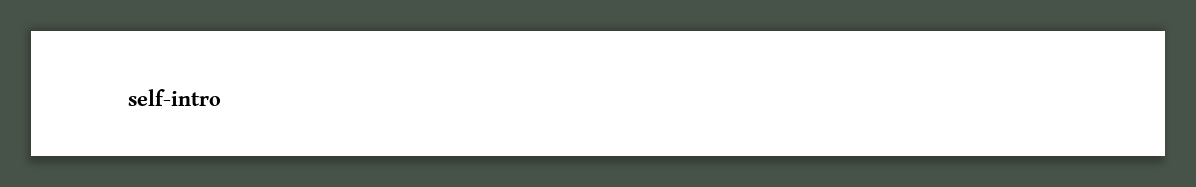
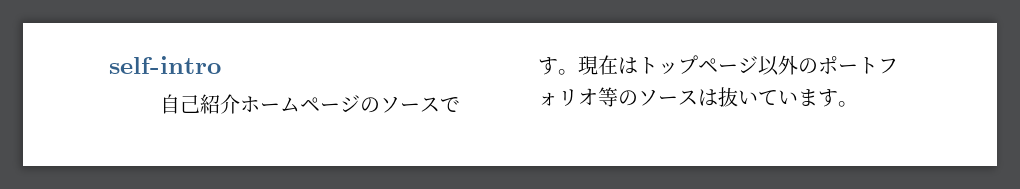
(221, 97) none -> [159,94,460,114] [538,55,898,76] [538,87,858,107] // 自己紹介ホームページのソースです。現在はトップページ以外のポートフォリオ等のソースは抜いています。

